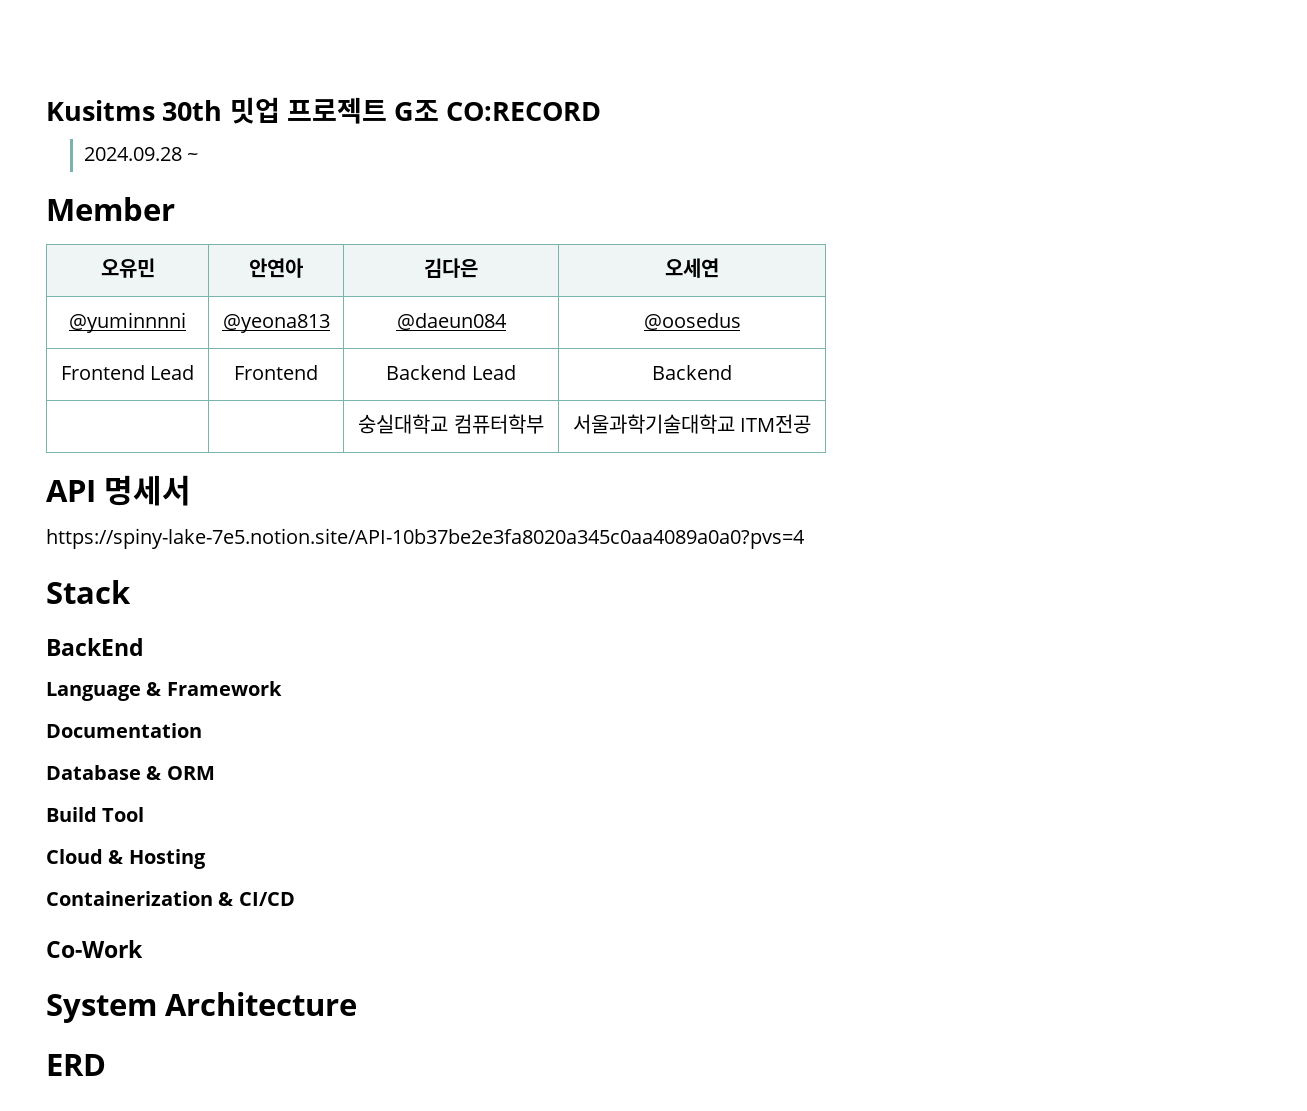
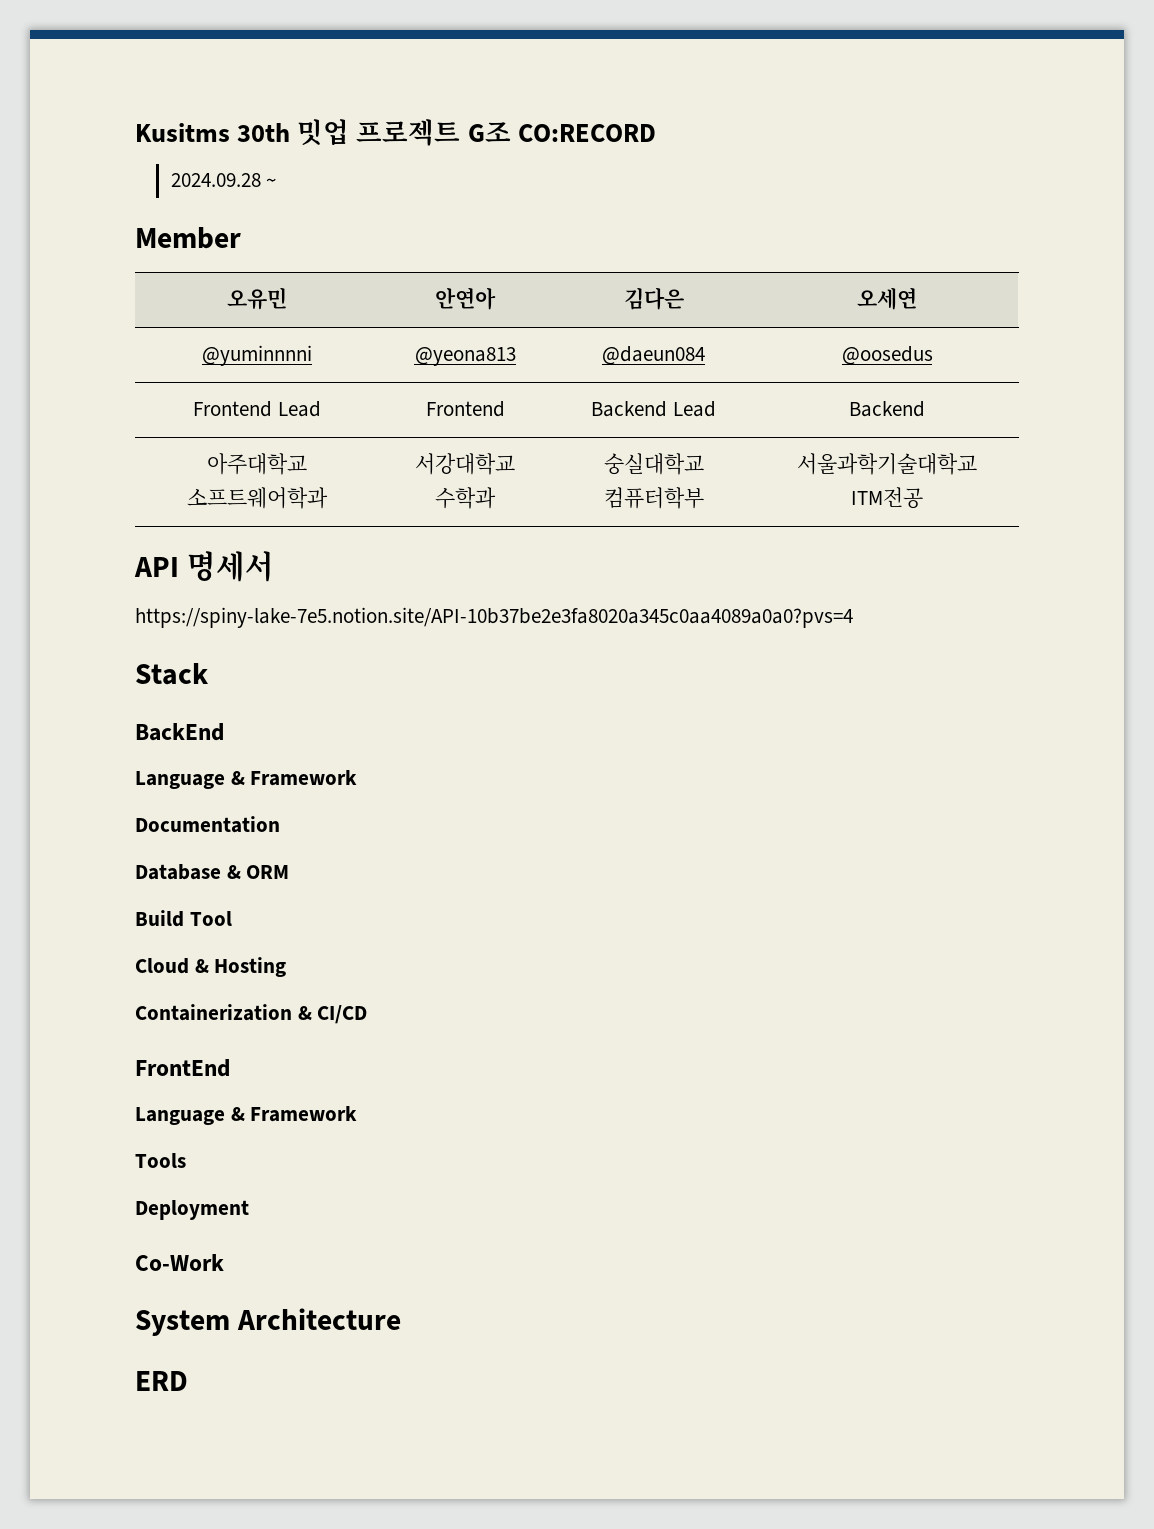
(732, 372) | -> [207,453,307,475] [187,487,328,509] [415,453,515,475] [435,487,496,509] 아주대학교 소프트웨어학과 | 서강대학교 수학과
(295, 899) none -> [135,1059,230,1077] [135,1106,358,1125] [135,1153,186,1168] [135,1200,249,1220] // FrontEnd // Language & Framework // Tools // Deployment

